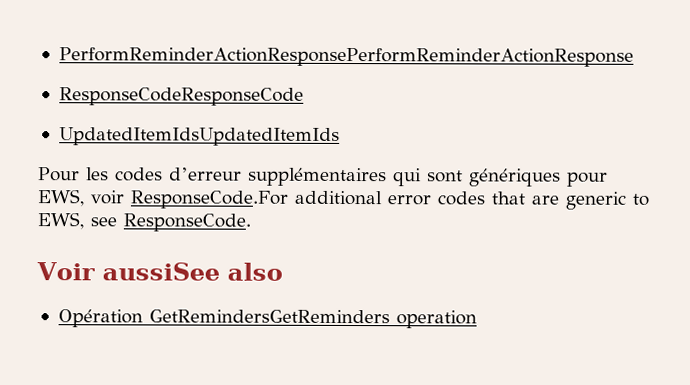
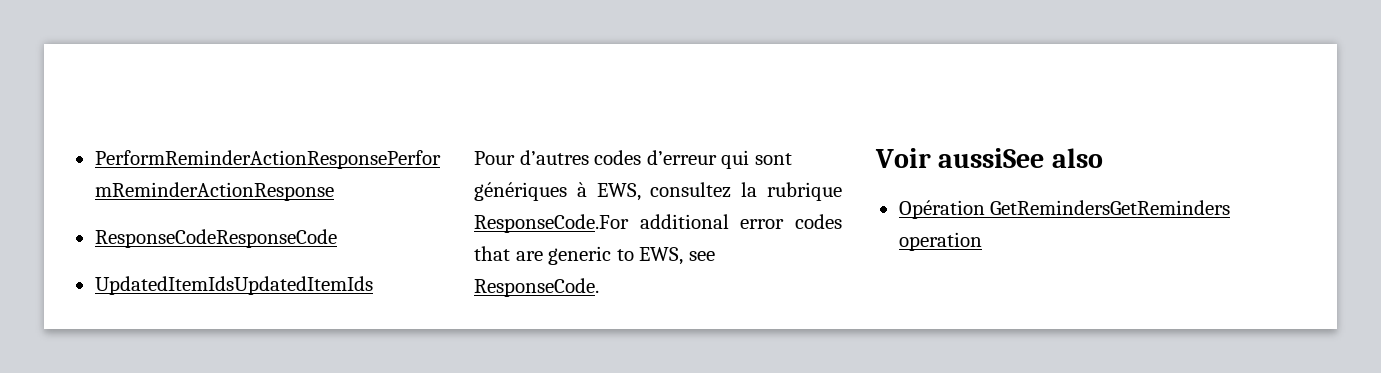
[86,167,109,181] les -> [519,150,589,165] d’autres
[248,167,387,187] supplémentaires -> (717, 157) none
[567,171,608,187] [37,189,125,207] pour EWS, voir -> [576,182,842,201] à EWS, consultez la rubrique

